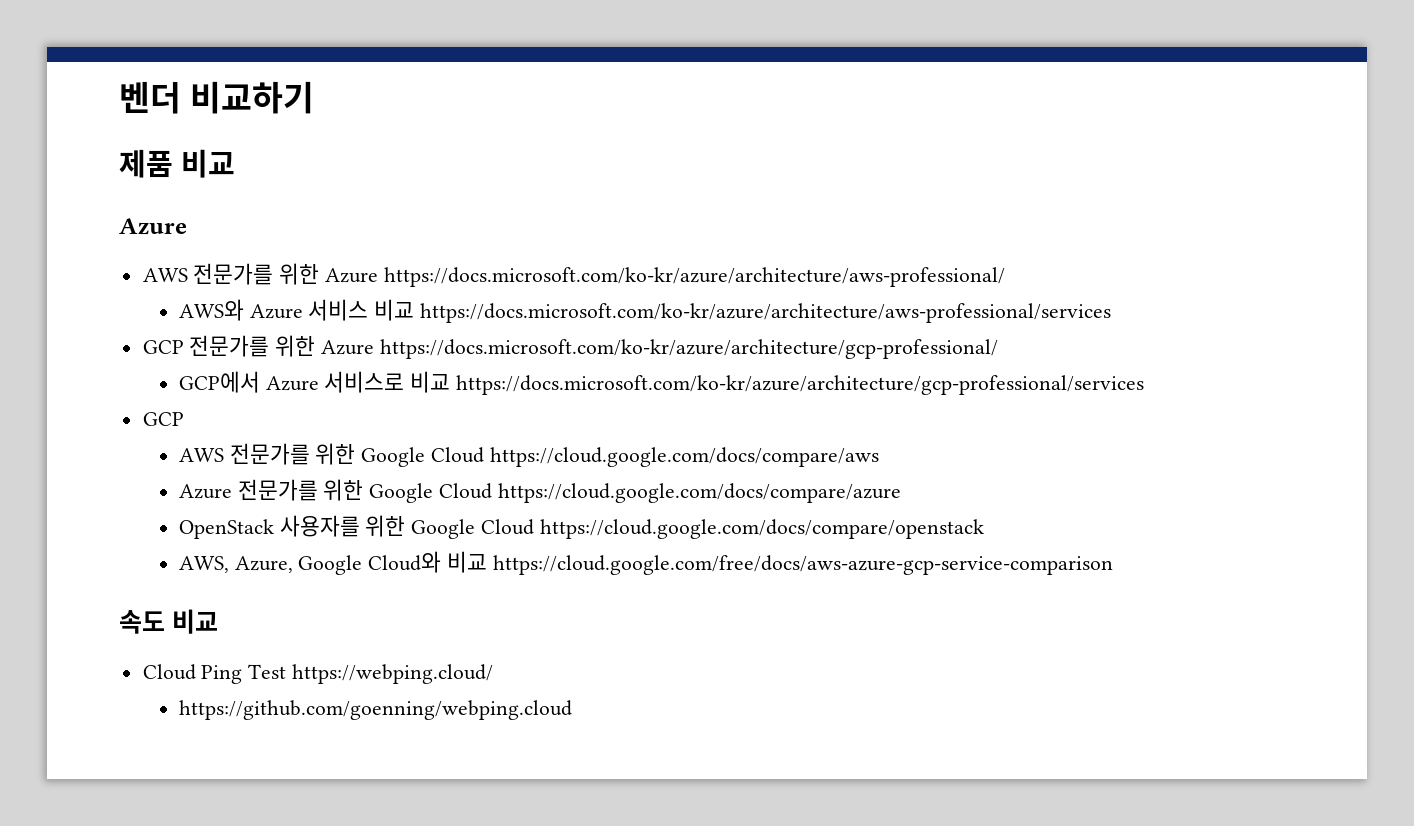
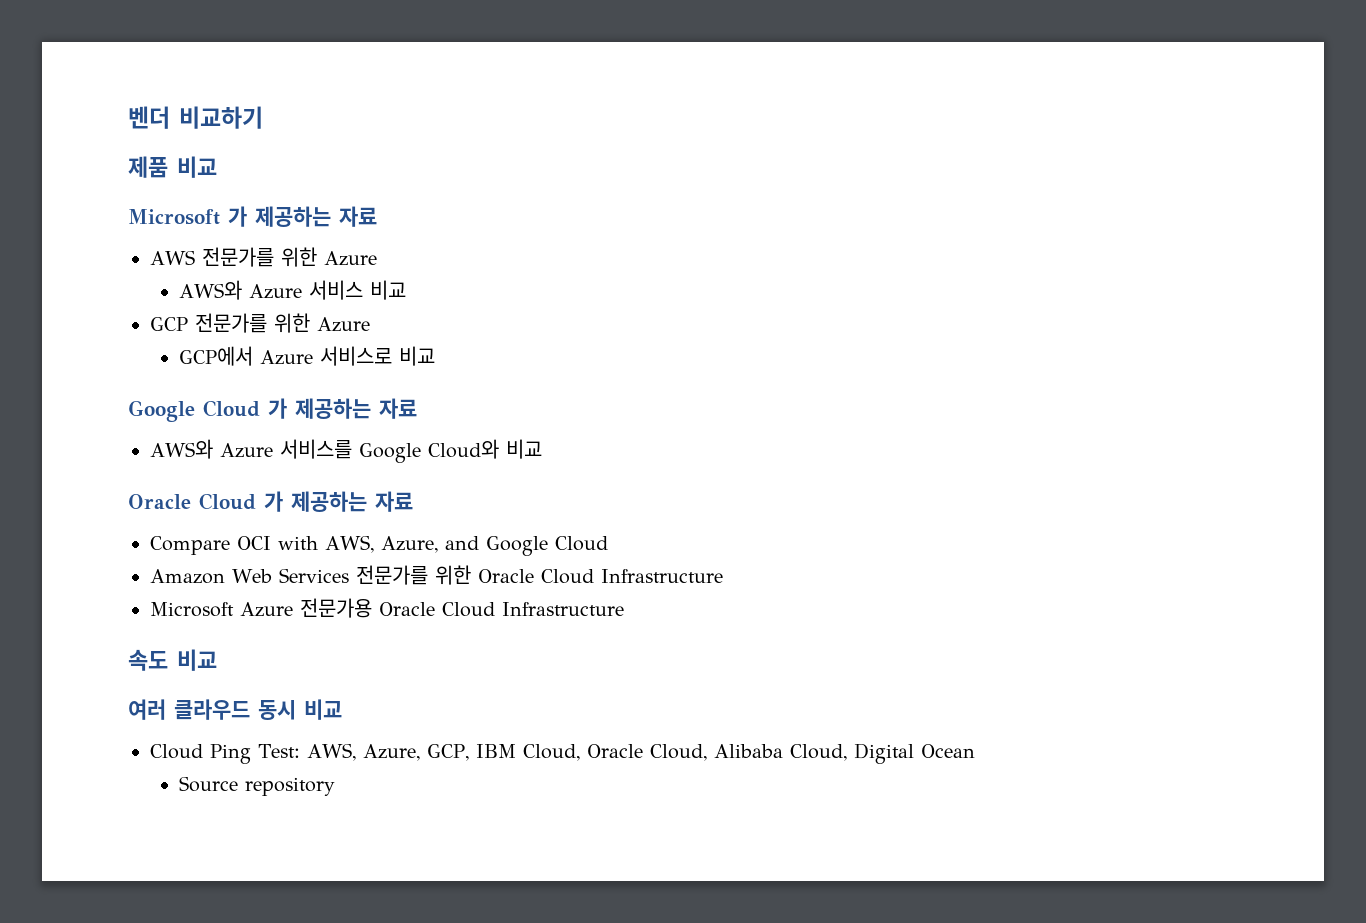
[119,218,187,235] Azure -> [128,206,377,227] Microsoft 가 제공하는 자료
[383,267,1005,287] https://docs.microsoft.com/ko-kr/azure/architecture/aws-professional/ -> (377, 258) none
[420,303,1112,323] https://docs.microsoft.com/ko-kr/azure/architecture/aws-professional/services -> (406, 290) none
[379,339,998,359] https://docs.microsoft.com/ko-kr/azure/architecture/gcp-professional/ -> (370, 324) none
[456,375,1145,395] [142,412,184,426] [178,443,879,467] [178,479,901,503] [178,515,984,539] [178,551,1113,575] [119,609,218,634] [142,664,494,684] [178,700,572,720] https://docs.microsoft.com/ko-kr/azure/architecture/gcp-professional/services // GCP // AWS 전문가를 위한 Google Cloud https://cloud.google.com/docs/compare/aws // Azure 전문가를 위한 Google Cloud https://cloud.google.com/docs/compare/azure // OpenStack 사용자를 위한 Google Cloud https://cloud.google.com/docs/compare/openstack // AWS, Azure, Google Cloud와 비교 https://cloud.google.com/free/docs/aws-azure-gcp-service-comparison // 속도 비교 // Cloud Ping Test https://webping.cloud/ // https://github.com/goenning/webping.cloud -> [128,398,417,422] [150,439,542,463] [128,491,413,512] [150,535,608,556] [150,565,723,585] [150,598,624,618] [128,649,217,671] [128,699,342,720] [150,743,975,764] [178,776,335,796] // Google Cloud 가 제공하는 자료 // AWS와 Azure 서비스를 Google Cloud와 비교 // Oracle Cloud 가 제공하는 자료 // Compare OCI with AWS, Azure, and Google Cloud // Amazon Web Services 전문가를 위한 Oracle Cloud Infrastructure // Microsoft Azure 전문가용 Oracle Cloud Infrastructure // 속도 비교 // 여러 클라우드 동시 비교 // Cloud Ping Test: AWS, Azure, GCP, IBM Cloud, Oracle Cloud, Alibaba Cloud, Digital Ocean // Source repository

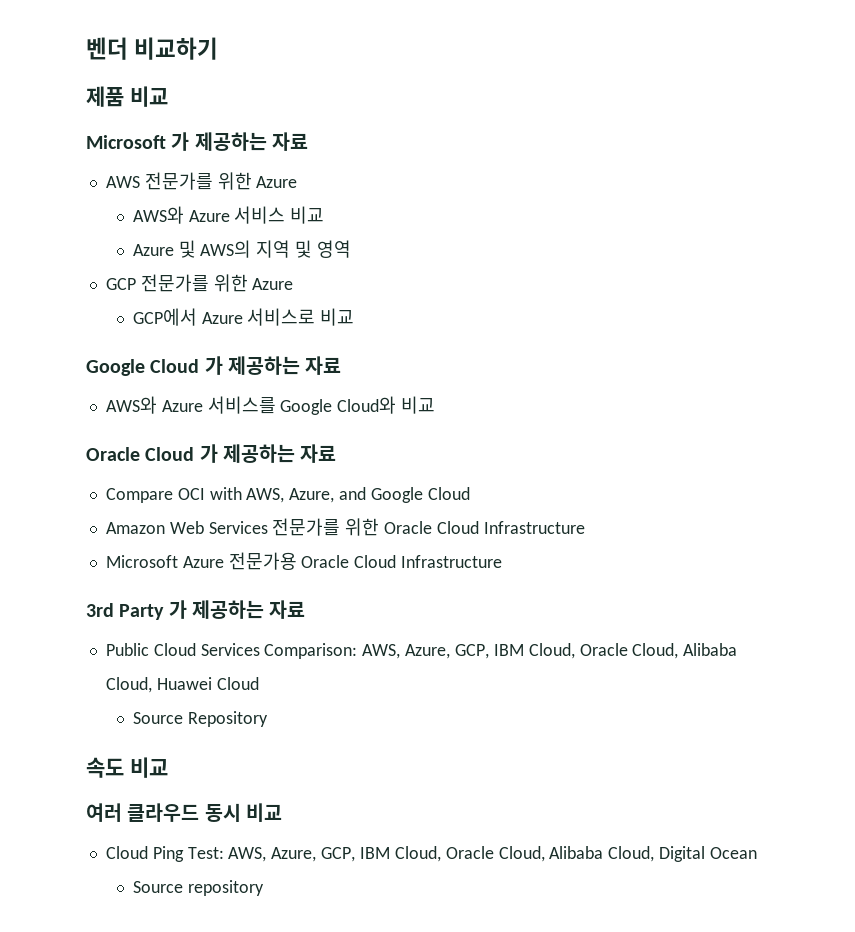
(406, 290) none -> [132,240,352,258] // Azure 및 AWS의 지역 및 영역
(624, 609) none -> [86,600,306,620] [105,643,738,659] [105,677,259,693] [132,711,268,727] // 3rd Party 가 제공하는 자료 // Public Cloud Services Comparison: AWS, Azure, GCP, IBM Cloud, Oracle Cloud, Alibaba Cloud, Huawei Cloud // Source Repository

